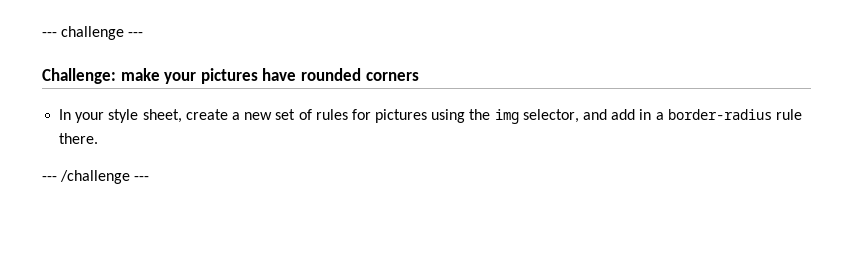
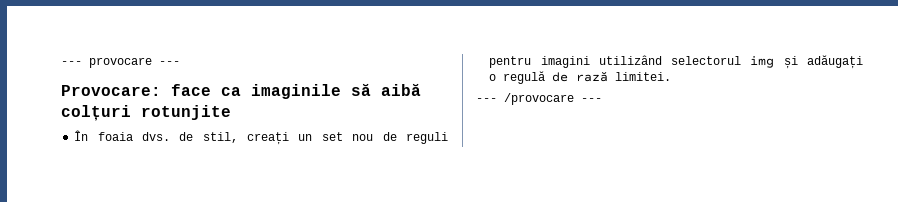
[42,26,125,40] --- challenge -> [61,57,152,68] --- provocare
[42,68,419,84] [59,109,802,124] [59,133,99,144] [42,170,131,184] Challenge: make your pictures have rounded corners // In your style sheet, create a new set of rules for pictures using the img selector, and add in a border-radius rule there. // --- /challenge -> [61,83,421,99] [61,105,231,121] [74,130,448,145] [489,55,863,69] [489,71,672,84] [476,93,574,105] Provocare: face ca imaginile să aibă colțuri rotunjite // În foaia dvs. de stil, creați un set nou de reguli pentru imagini utilizând selectorul img și adăugați o regulă de rază limitei. // --- /provocare

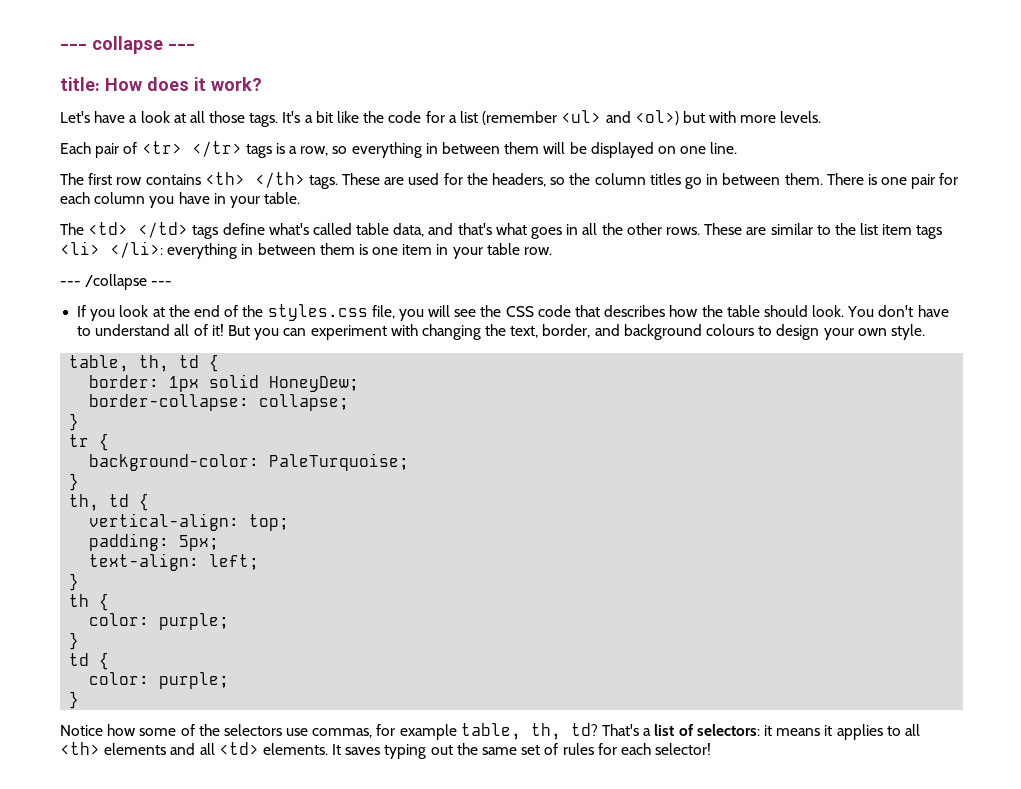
[61,57,180,68] [61,83,421,99] [61,105,231,121] [74,130,448,145] [489,55,863,69] [489,71,672,84] [476,93,602,105] --- provocare --- // Provocare: face ca imaginile să aibă colțuri rotunjite // În foaia dvs. de stil, creați un set nou de reguli pentru imagini utilizând selectorul img și adăugați o regulă de rază limitei. // --- /provocare --- -> [60,36,195,54] [60,77,262,91] [60,110,822,127] [60,141,738,158] [60,172,959,189] [60,192,301,208] [60,222,943,239] [60,241,553,259] [60,274,173,290] [77,304,949,321] [77,324,925,340] [69,354,220,372] [89,374,360,392] [89,394,350,411] [69,413,80,431] [69,433,110,451] [89,453,410,471] [69,473,80,491] [69,493,150,511] [89,513,290,531] [89,533,220,551] [89,553,260,571] [69,573,80,591] [69,593,110,611] [89,613,230,630] [69,632,80,650] [69,652,110,670] [89,672,230,689] [69,691,80,709] [60,723,920,740] [60,742,712,759] --- collapse --- // title: How does it work? // Let's have a look at all those tags. It's a bit like the code for a list (remember <ul> and <ol>) but with more levels. // Each pair of <tr> </tr> tags is a row, so everything in between them will be displayed on one line. // The first row contains <th> </th> tags. These are used for the headers, so the column titles go in between them. There is one pair for each column you have in your table. // The <td> </td> tags define what's called table data, and that's what goes in all the other rows. These are similar to the list item tags <li> </li>: everything in between them is one item in your table row. // --- /collapse --- // If you look at the end of the styles.css file, you will see the CSS code that describes how the table should look. You don't have to understand all of it! But you can experiment with changing the text, border, and background colours to design your own style. // table, th, td { // border: 1px solid HoneyDew; // border-collapse: collapse; // } // tr { // background-color: PaleTurquoise; // } // th, td { // vertical-align: top; // padding: 5px; // text-align: left; // } // th { // color: purple; // } // td { // color: purple; // } // Notice how some of the selectors use commas, for example table, th, td? That's a list of selectors: it means it applies to all <th> elements and all <td> elements. It saves typing out the same set of rules for each selector!

